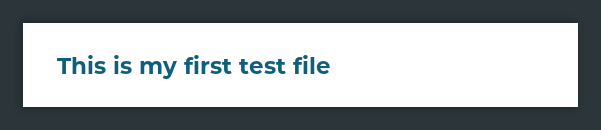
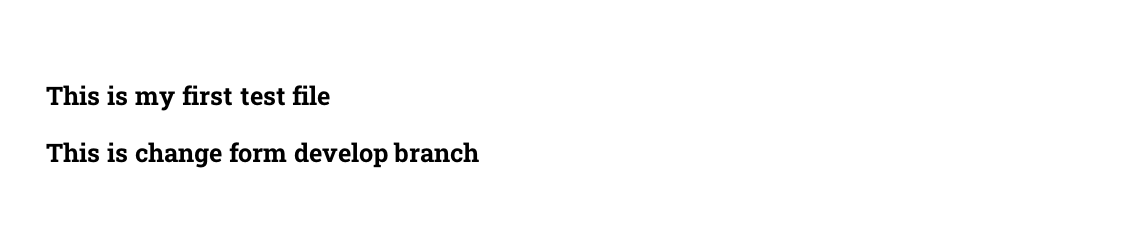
(331, 64) none -> [46,142,480,168] // This is change form develop branch

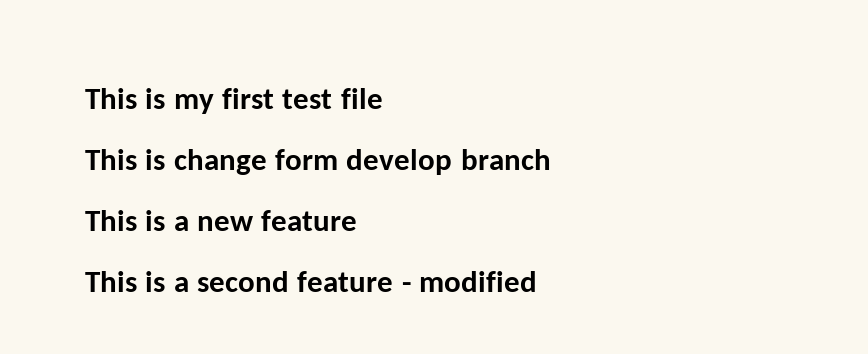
(480, 152) none -> [85,210,358,231] [85,271,538,292] // This is a new feature // This is a second feature - modified

